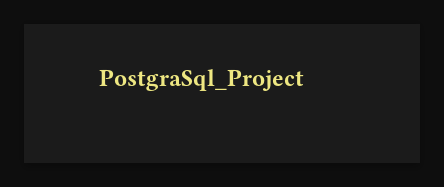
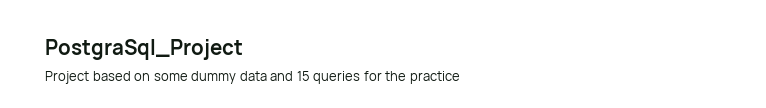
(304, 80) none -> [45,71,460,84] // Project based on some dummy data and 15 queries for the practice

